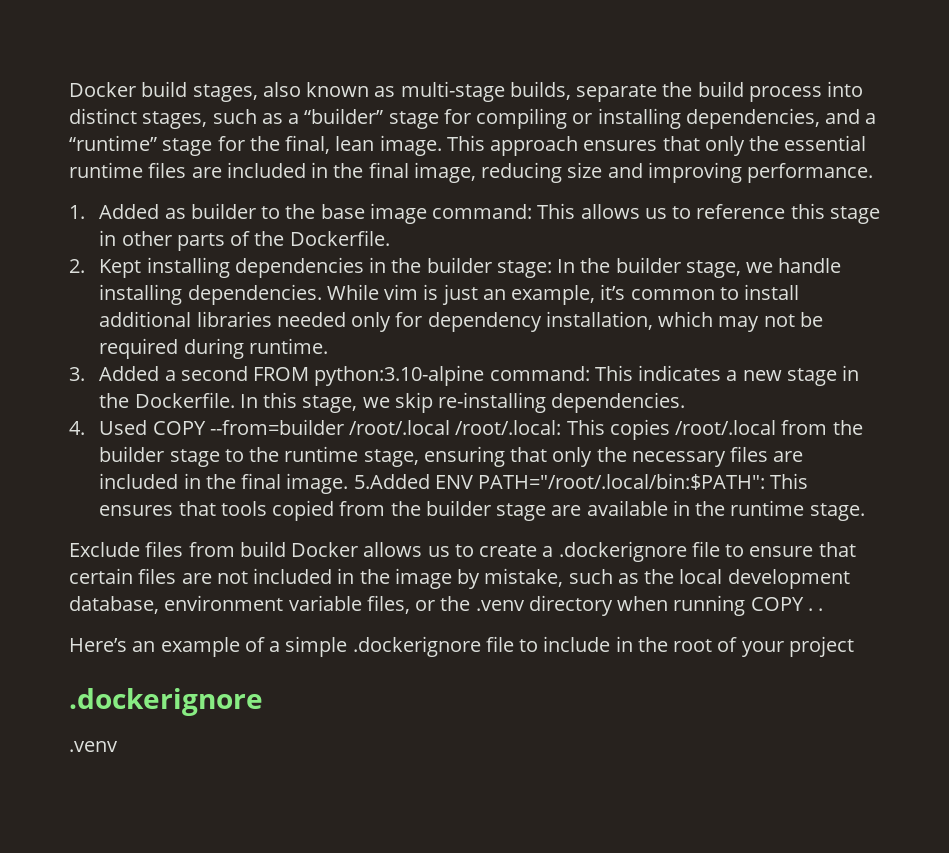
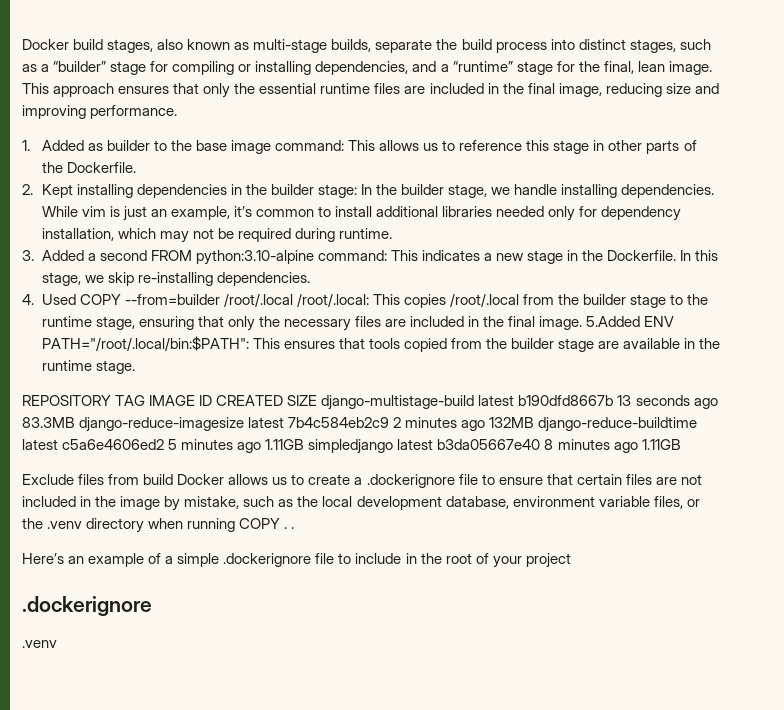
(865, 512) none -> [22,395,718,410] [22,417,698,432] [22,439,681,454] // REPOSITORY TAG IMAGE ID CREATED SIZE django-multistage-build latest b190dfd8667b 13 seconds ago 83.3MB django-reduce-imagesize latest 7b4c584eb2c9 2 minutes ago 132MB django-reduce-buildtime latest c5a6e4606ed2 5 minutes ago 1.11GB simpledjango latest b3da05667e40 8 minutes ago 1.11GB

